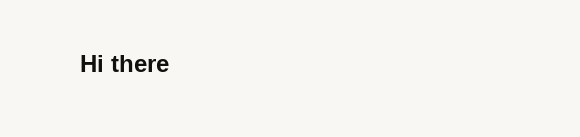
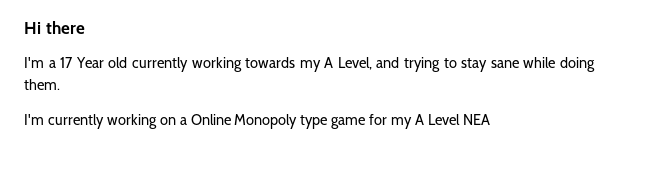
(169, 63) none -> [24,57,595,72] [24,79,60,90] [24,114,490,129] // I'm a 17 Year old currently working towards my A Level, and trying to stay sane while doing them. // I'm currently working on a Online Monopoly type game for my A Level NEA

